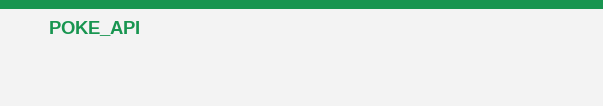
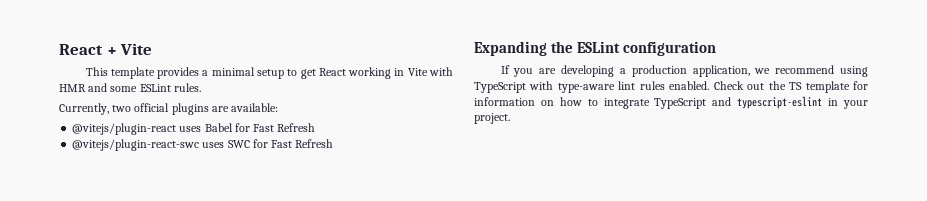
[49,21,140,36] POKE_API -> [59,43,153,55] [85,67,453,79] [59,83,201,92] [59,103,279,115] [72,123,316,135] [72,139,334,151] [474,41,717,56] [500,65,868,77] [474,81,868,93] [474,96,868,109] [474,113,510,124] React + Vite // This template provides a minimal setup to get React working in Vite with HMR and some ESLint rules. // Currently, two official plugins are available: // @vitejs/plugin-react uses Babel for Fast Refresh // @vitejs/plugin-react-swc uses SWC for Fast Refresh // Expanding the ESLint configuration // If you are developing a production application, we recommend using TypeScript with type-aware lint rules enabled. Check out the TS template for information on how to integrate TypeScript and typescript-eslint in your project.

